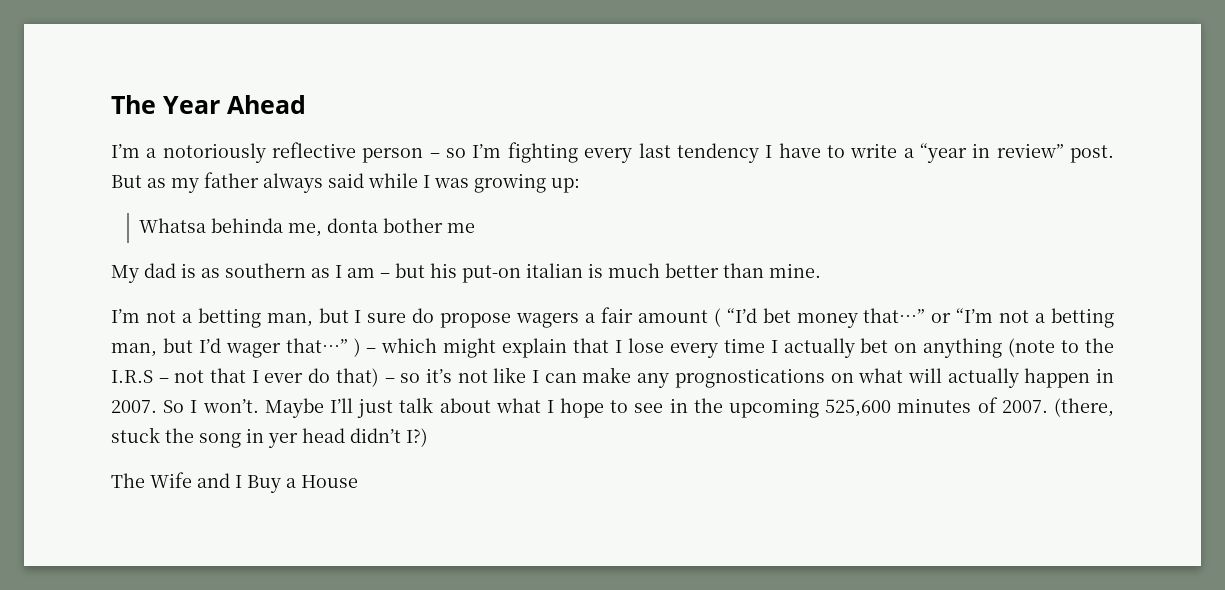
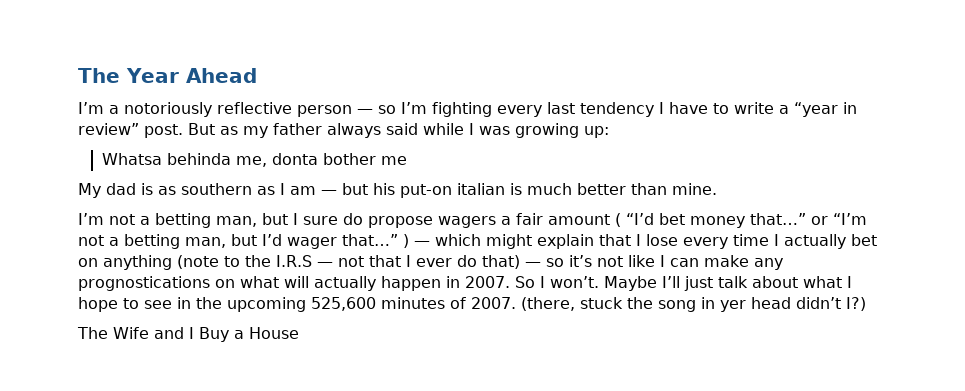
[429,153,440,158] – -> [357,109,373,114] —
[380,273,390,278] – -> [321,190,337,195] —
[366,348,377,353] – -> [414,241,430,246] —
[158,378,169,383] – -> [317,262,333,267] —
[384,378,395,383] – -> [525,262,541,267] —

